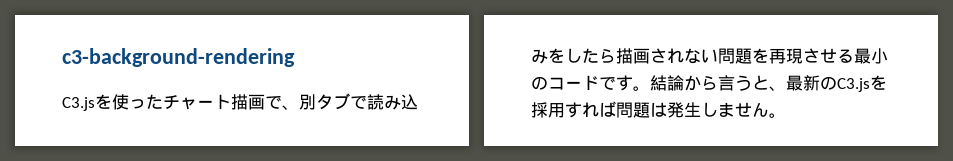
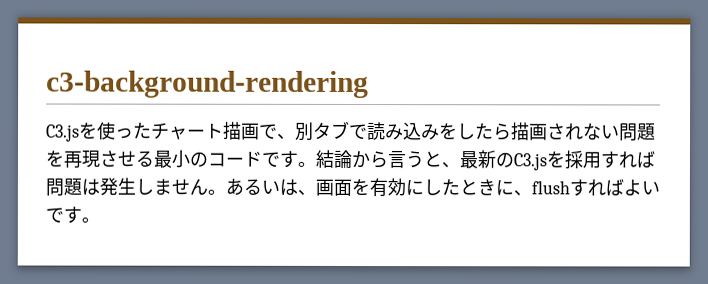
(786, 115) none -> [225,177,660,198] [45,206,100,224] あるいは、画面を有効にしたときに、flushすればよいです。

